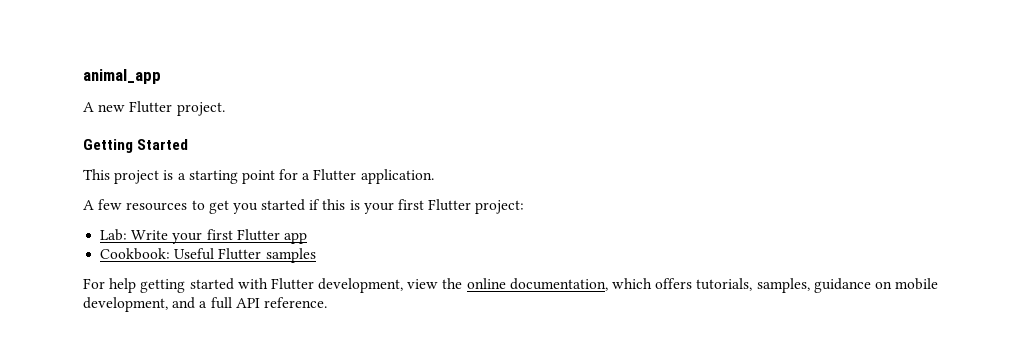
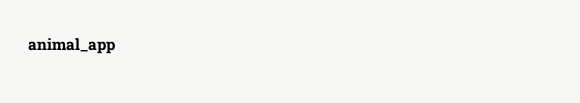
[83,101,225,116] [83,139,189,153] [83,169,434,184] [83,199,525,214] [100,229,307,244] [100,248,316,263] [83,278,939,293] [83,297,327,312] // A new Flutter project. // Getting Started // This project is a starting point for a Flutter application. // A few resources to get you started if this is your first Flutter project: // Lab: Write your first Flutter app // Cookbook: Useful Flutter samples // For help getting started with Flutter development, view the online documentation, which offers tutorials, samples, guidance on mobile development, and a full API reference. -> (115, 46) none

